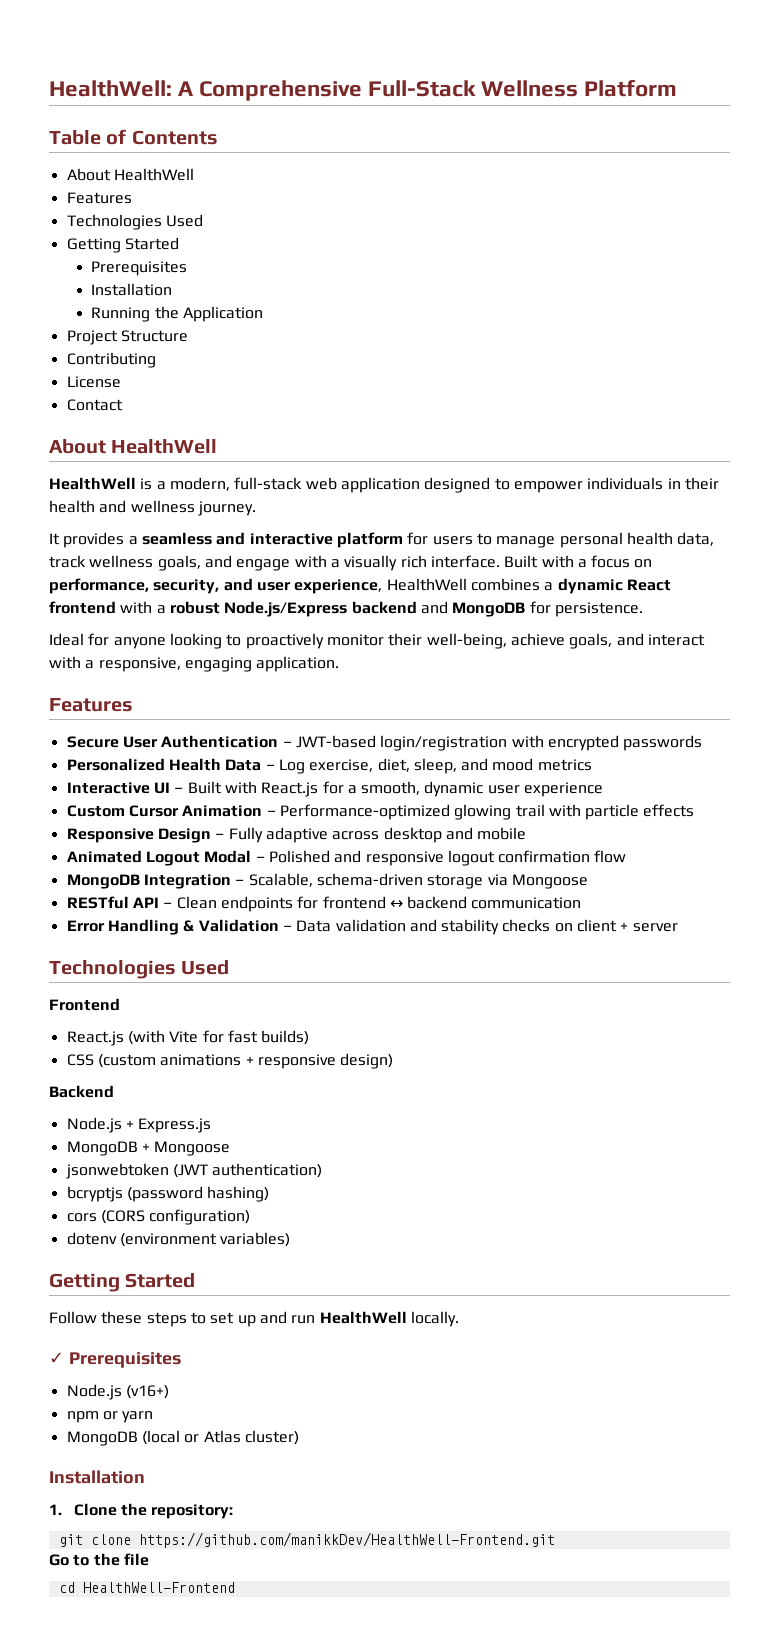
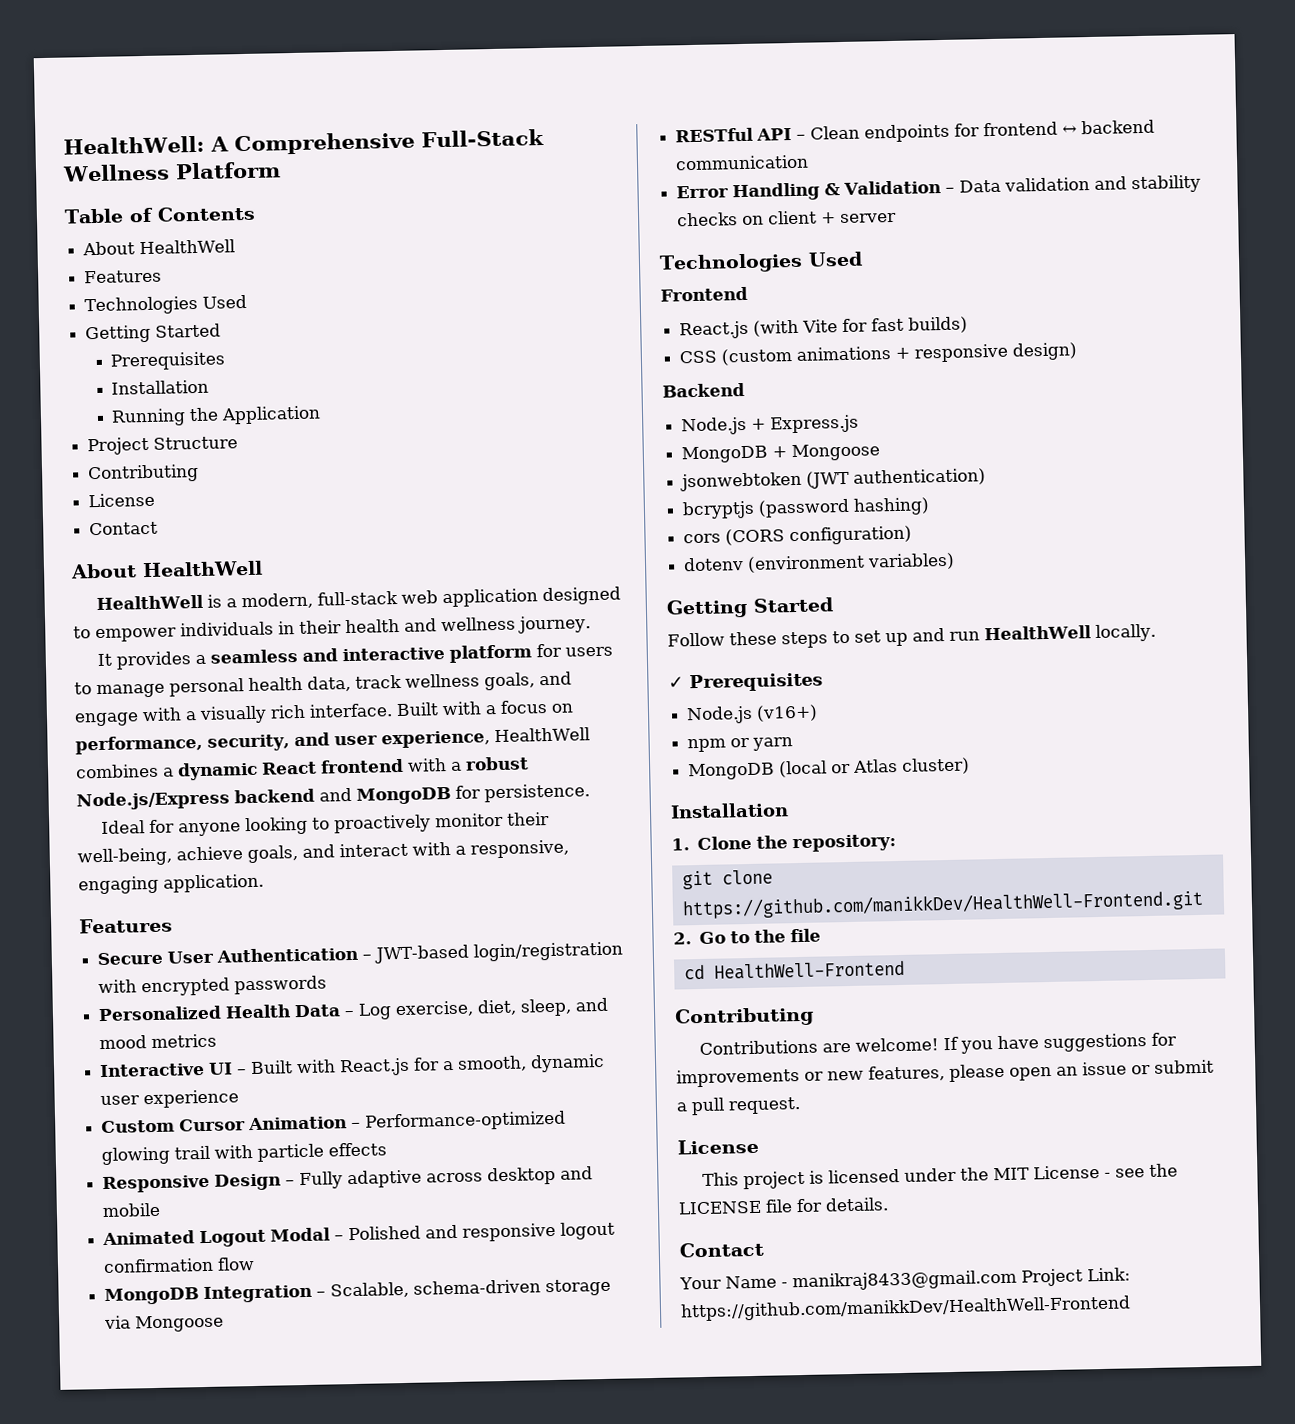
(555, 1540) none -> [673,932,692,945] 2.
(235, 1587) none -> [674,1006,814,1028] [698,1032,1177,1056] [676,1059,1214,1088] [676,1097,801,1116] [677,1138,759,1155] [701,1163,1178,1190] [678,1197,889,1215] [679,1241,764,1258] [679,1267,1131,1292] [680,1295,1131,1322] // Contributing // Contributions are welcome! If you have suggestions for improvements or new features, please open an issue or submit a pull request. // License // This project is licensed under the MIT License - see the LICENSE file for details. // Contact // Your Name - manikraj8433@gmail.com Project Link: https://github.com/manikkDev/HealthWell-Frontend

